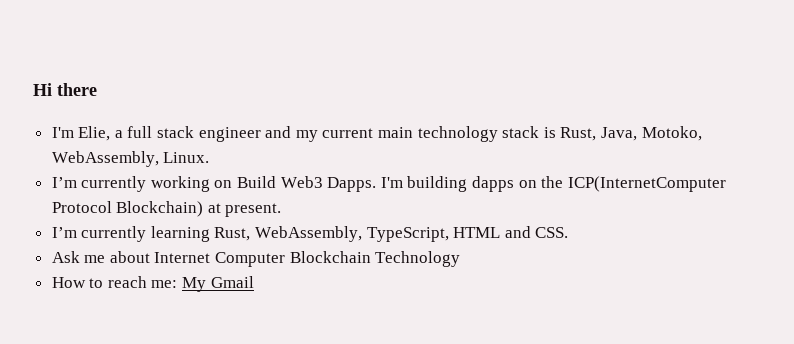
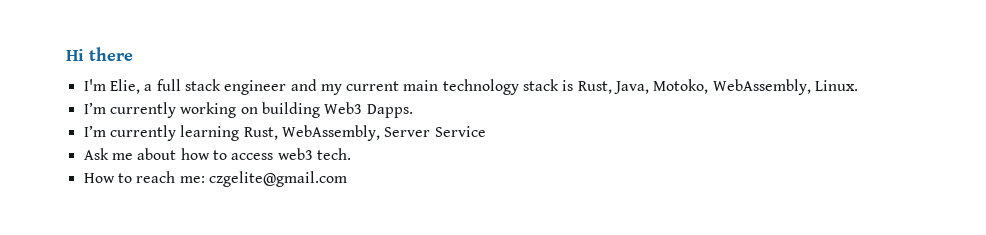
[237,176,277,188] Build -> [261,102,320,118] building
[380,176,726,192] [51,201,282,217] I'm building dapps on the ICP(InternetComputer Protocol Blockchain) at present. -> (413, 111) none
[366,226,569,242] TypeScript, HTML and CSS. -> [384,126,486,137] Server Service
[154,251,461,267] Internet Computer Blockchain Technology -> [180,148,351,160] how to access web3 tech.
[182,276,254,292] My Gmail -> [208,171,347,187] czgelite@gmail.com

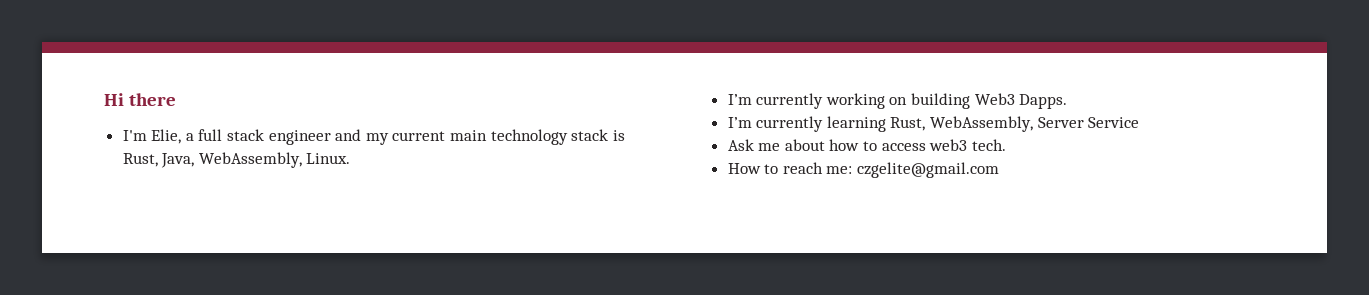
[653,79,709,94] Motoko, -> (195, 160) none

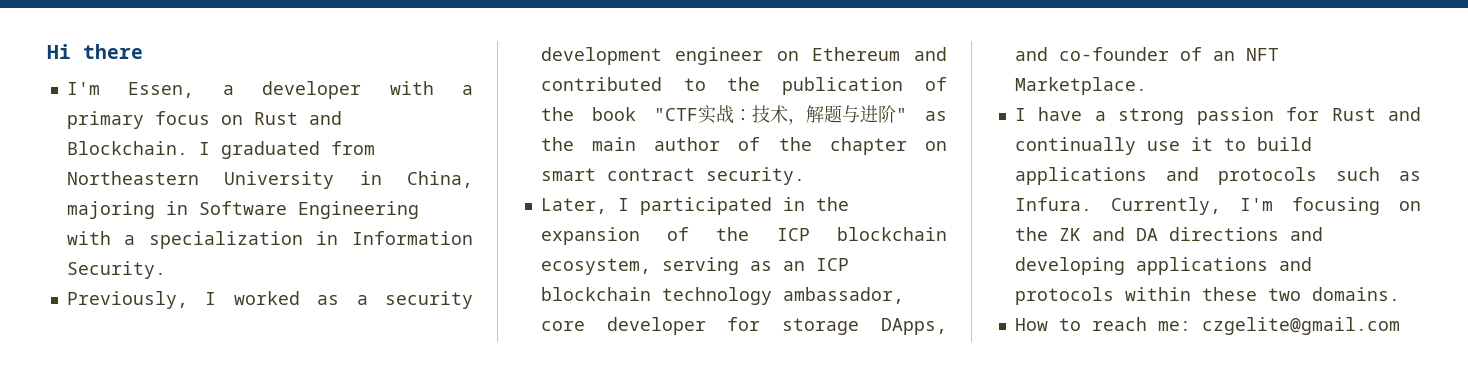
[151,129,625,145] [122,152,351,168] [727,93,1068,109] [727,116,1140,132] [727,139,1006,151] Elie, a full stack engineer and my current main technology stack is Rust, Java, WebAssembly, Linux. // I’m currently working on building Web3 Dapps. // I’m currently learning Rust, WebAssembly, Server Service // Ask me about how to access web3 tech. -> [128,81,473,99] [66,111,342,129] [66,141,375,159] [66,171,473,189] [66,201,419,219] [66,231,473,249] [66,261,166,279] [66,291,473,309] [540,47,947,65] [540,77,947,95] [540,105,947,125] [540,137,947,155] [540,167,805,185] [540,197,849,215] [540,227,947,245] [540,257,849,275] [540,287,904,305] [540,317,947,335] [1014,47,1279,61] [1014,77,1147,95] [1014,107,1421,125] [1014,137,1312,155] [1014,167,1421,185] [1014,197,1421,215] [1014,227,1323,241] [1014,257,1312,275] [1014,287,1400,305] Essen, a developer with a primary focus on Rust and Blockchain. I graduated from Northeastern University in China, majoring in Software Engineering with a specialization in Information Security. // Previously, I worked as a security development engineer on Ethereum and contributed to the publication of the book "CTF实战：技术，解题与进阶" as the main author of the chapter on smart contract security. // Later, I participated in the expansion of the ICP blockchain ecosystem, serving as an ICP blockchain technology ambassador, core developer for storage DApps, and co-founder of an NFT Marketplace. // I have a strong passion for Rust and continually use it to build applications and protocols such as Infura. Currently, I'm focusing on the ZK and DA directions and developing applications and protocols within these two domains.

